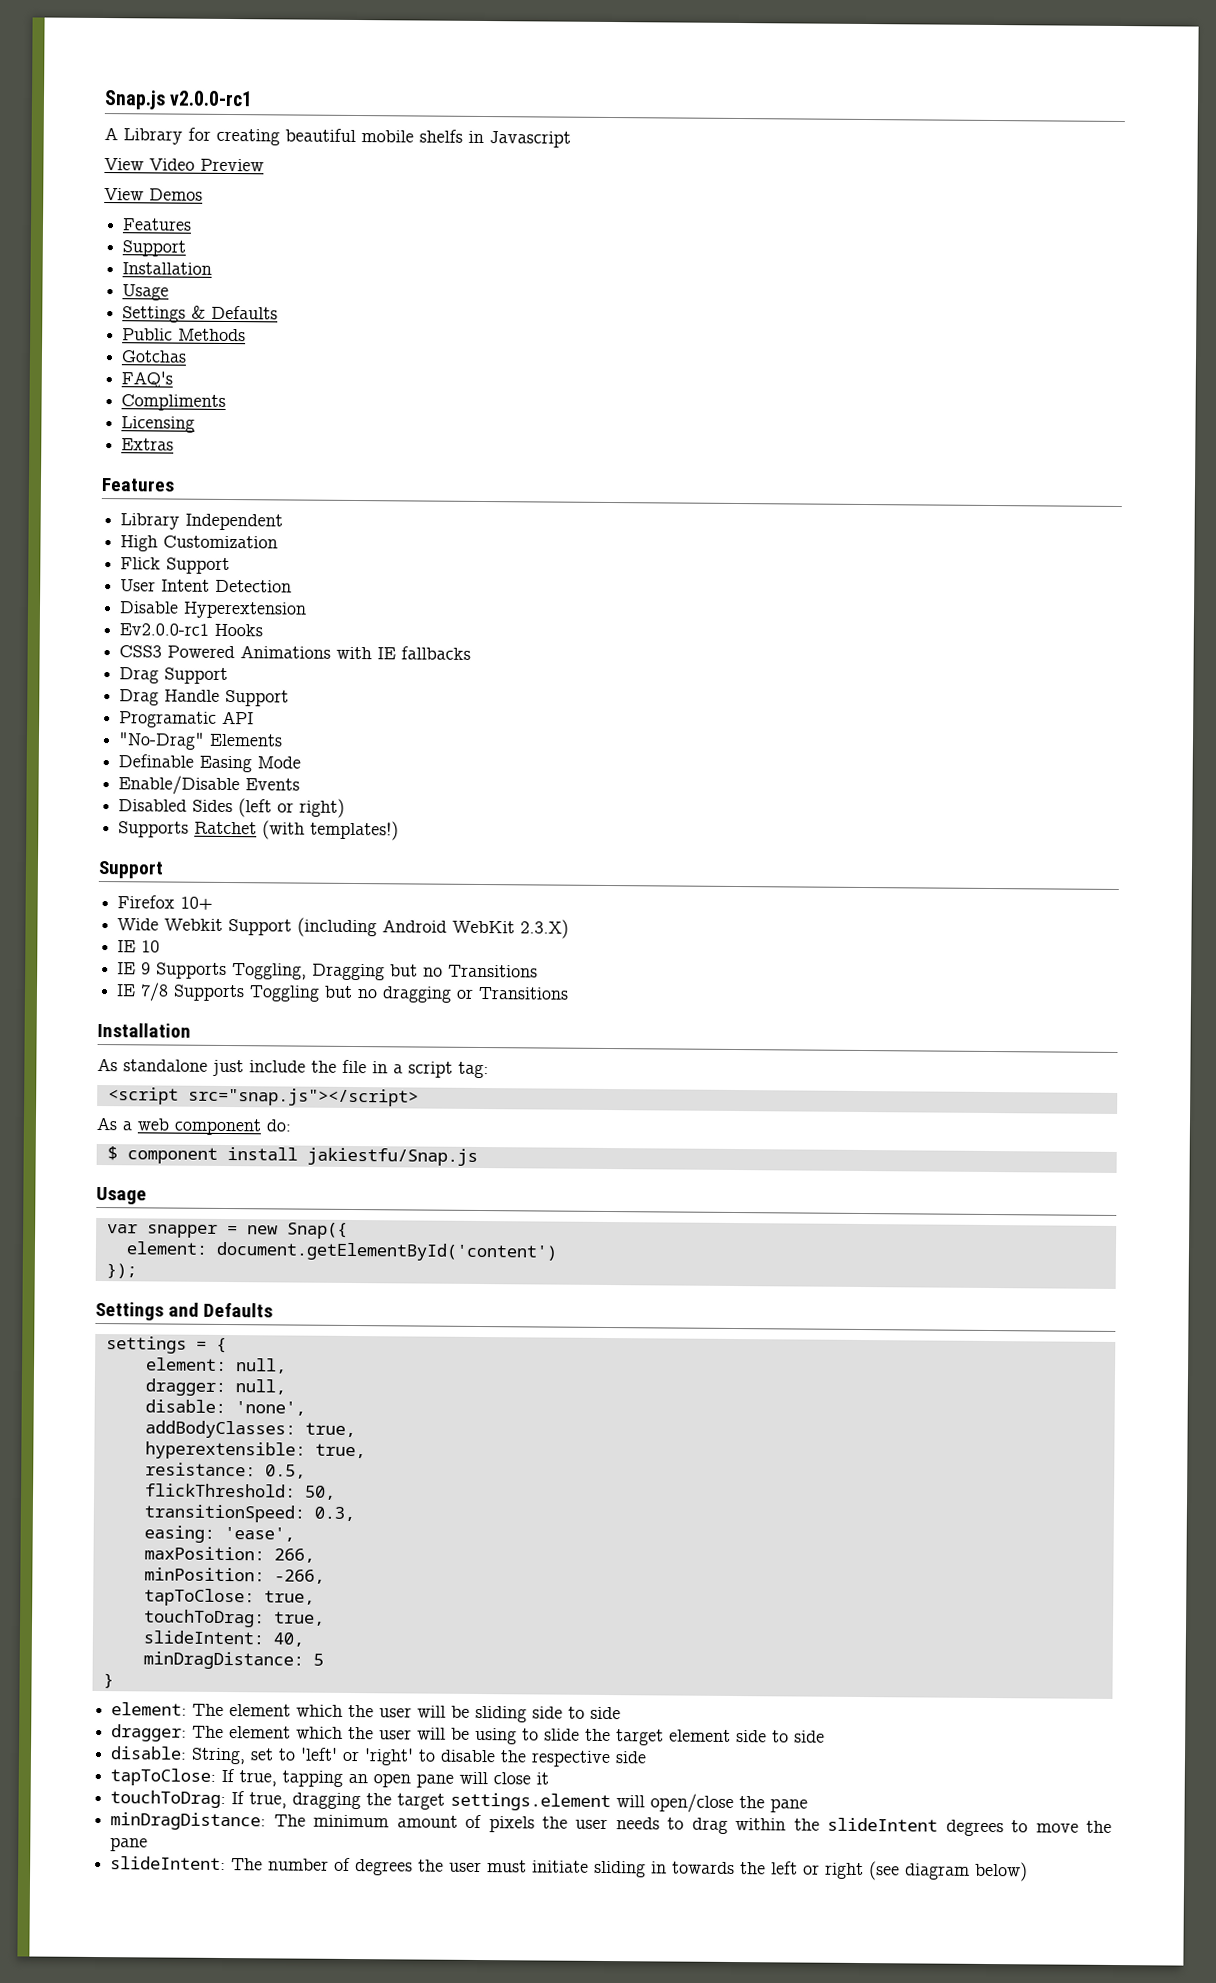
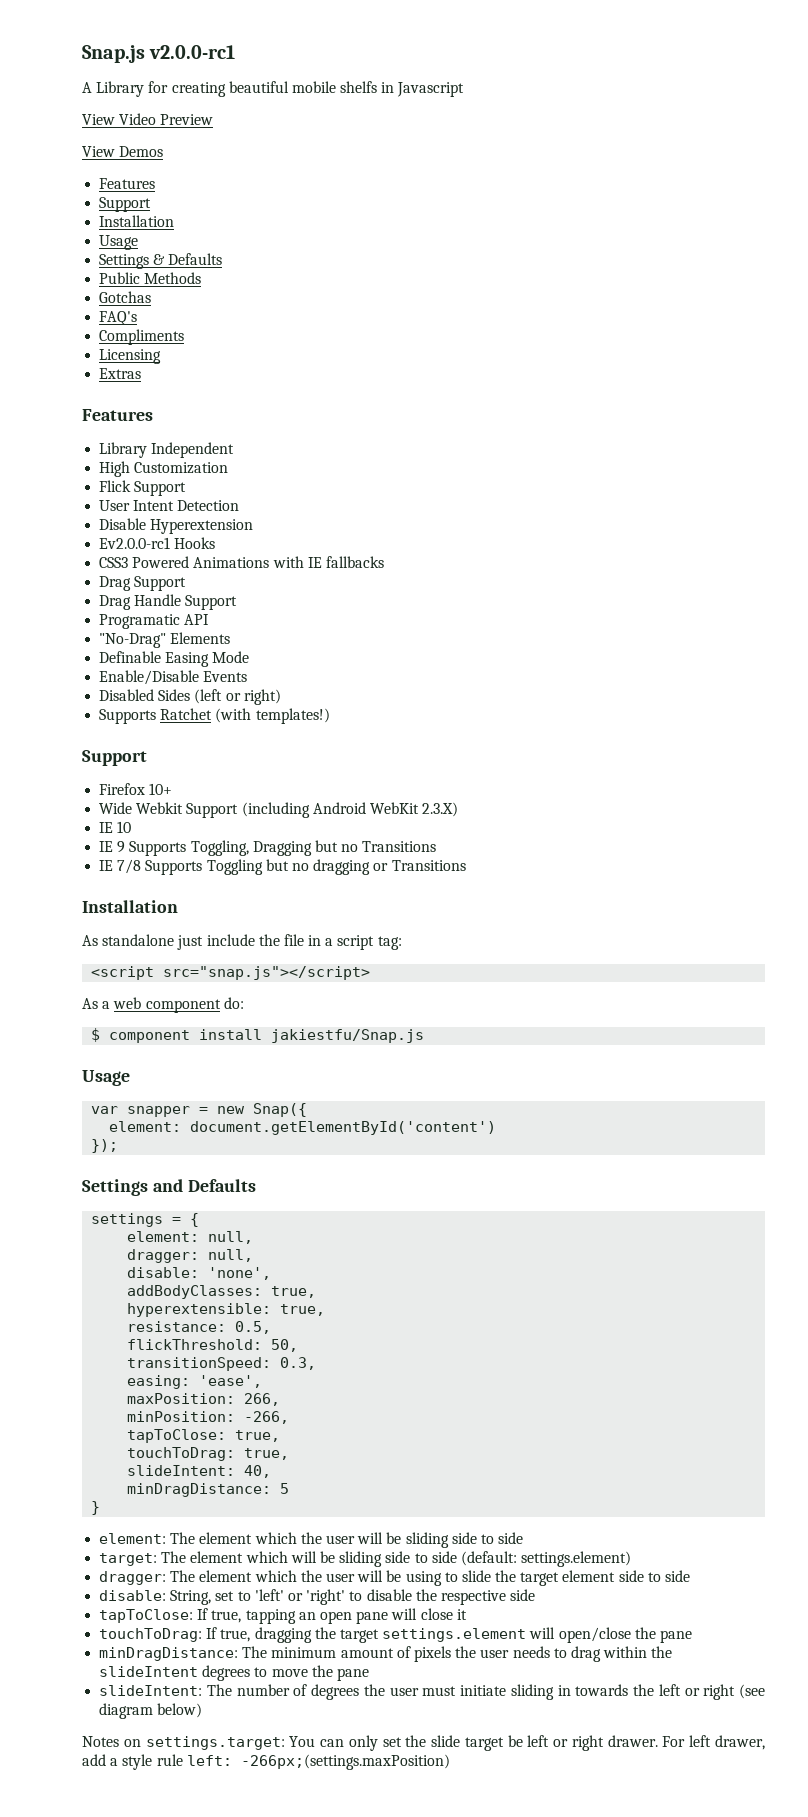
(622, 1713) none -> [99,1551,632,1567] // target: The element which will be sliding side to side (default: settings.element)
(1029, 1871) none -> [82,1735,765,1751] [82,1754,450,1770] // Notes on settings.target: You can only set the slide target be left or right drawer. For left drawer, add a style rule left: -266px;(settings.maxPosition)

